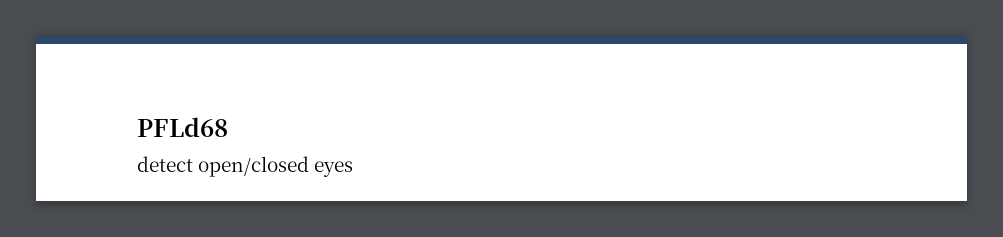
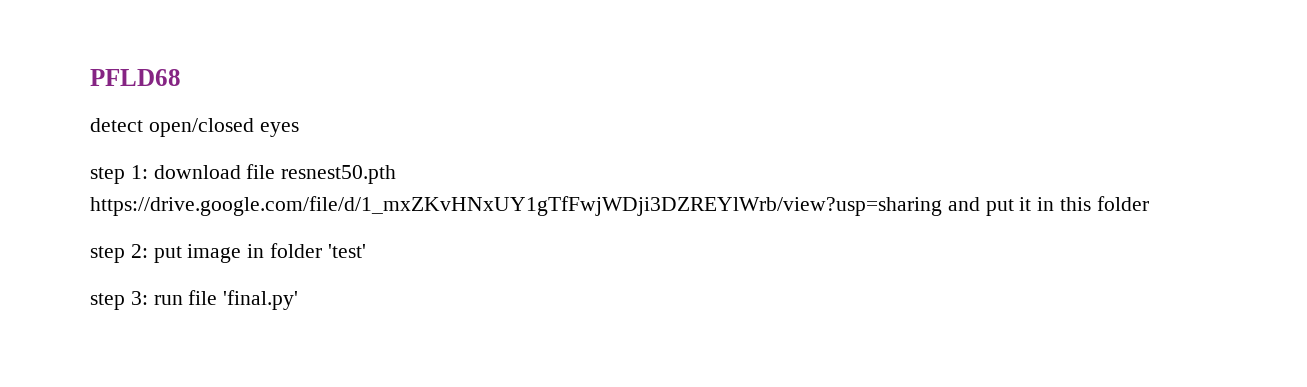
[137,117,228,137] PFLd68 -> [90,69,181,86] PFLD68
(354, 169) none -> [90,164,397,184] [90,196,1149,216] [90,243,366,263] [90,290,299,310] // step 1: download file resnest50.pth https://drive.google.com/file/d/1_mxZKvHNxUY1gTfFwjWDji3DZREYlWrb/view?usp=sharing and put it in this folder // step 2: put image in folder 'test' // step 3: run file 'final.py'

